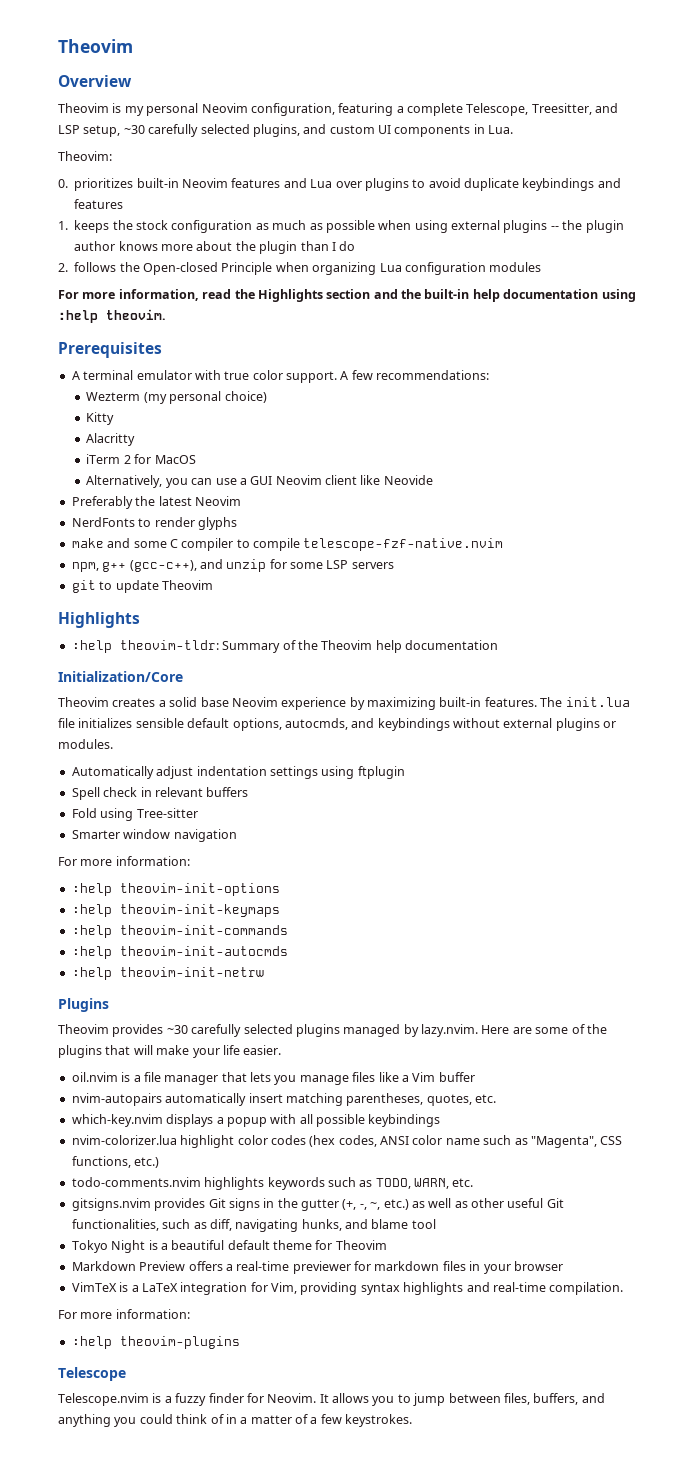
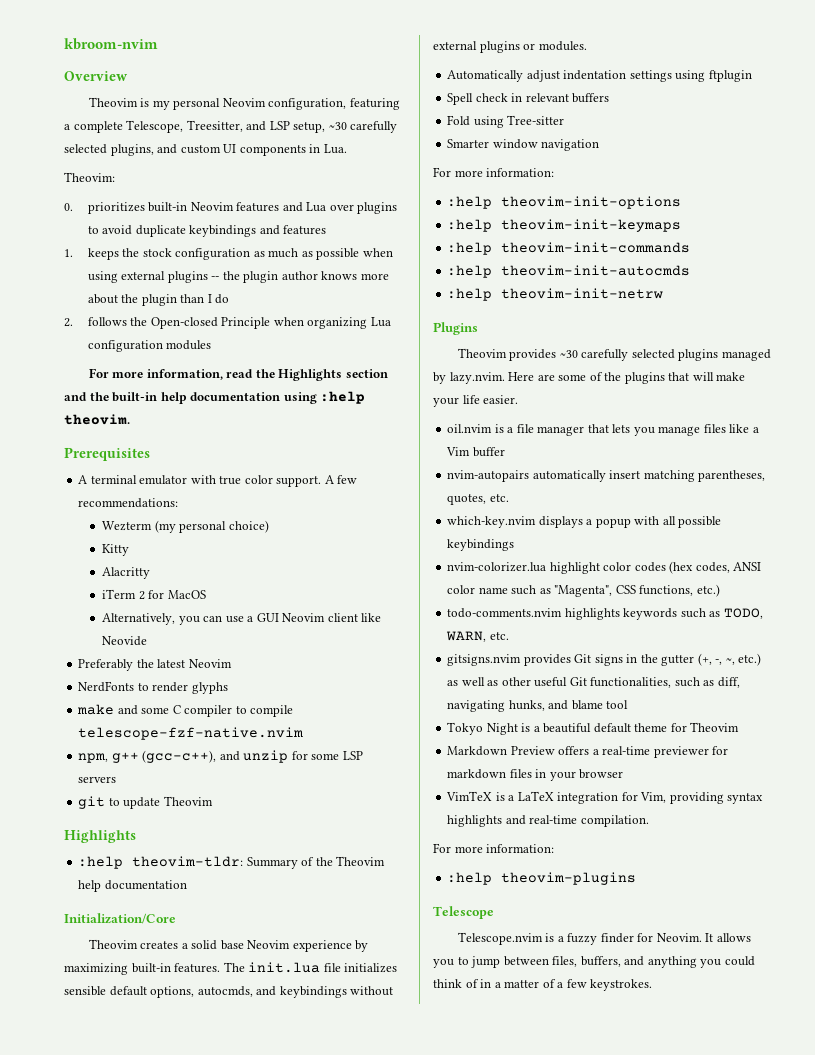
[58,39,133,53] Theovim -> [64,38,158,50] kbroom-nvim

